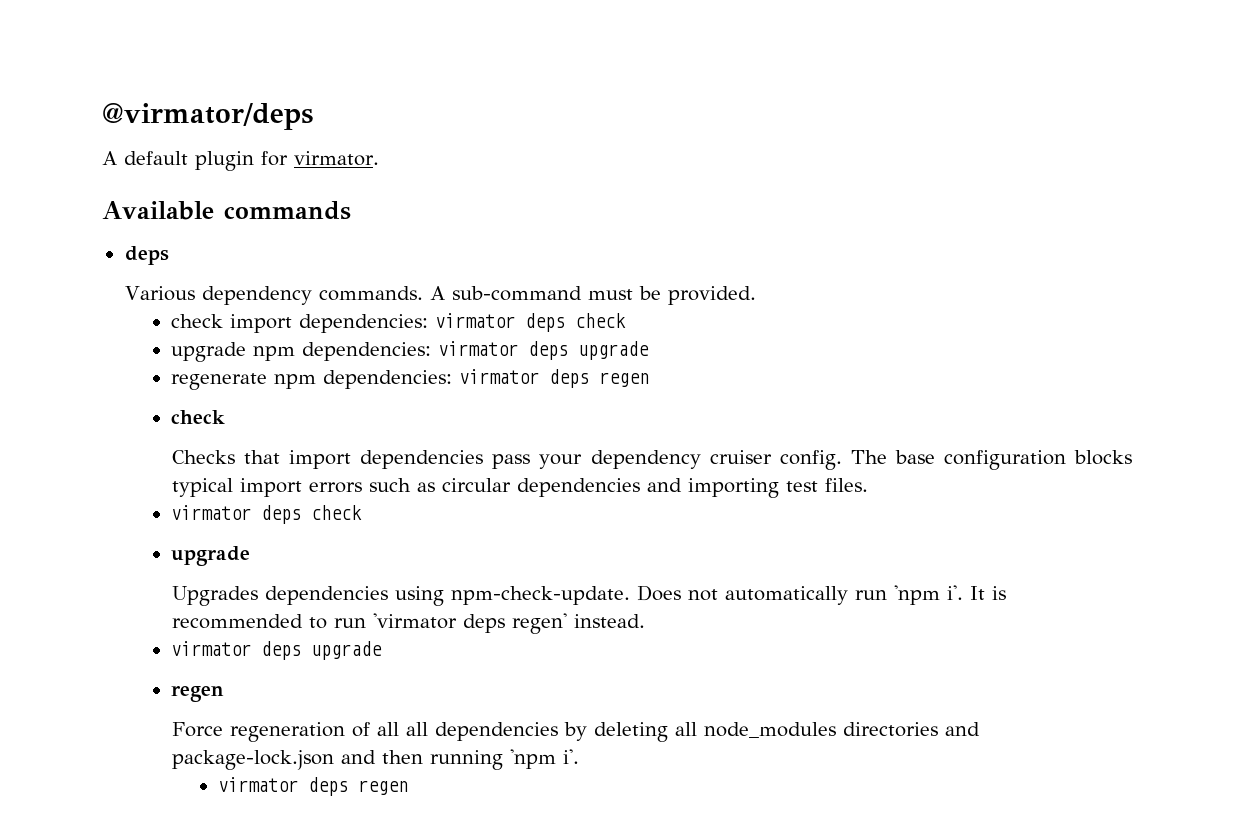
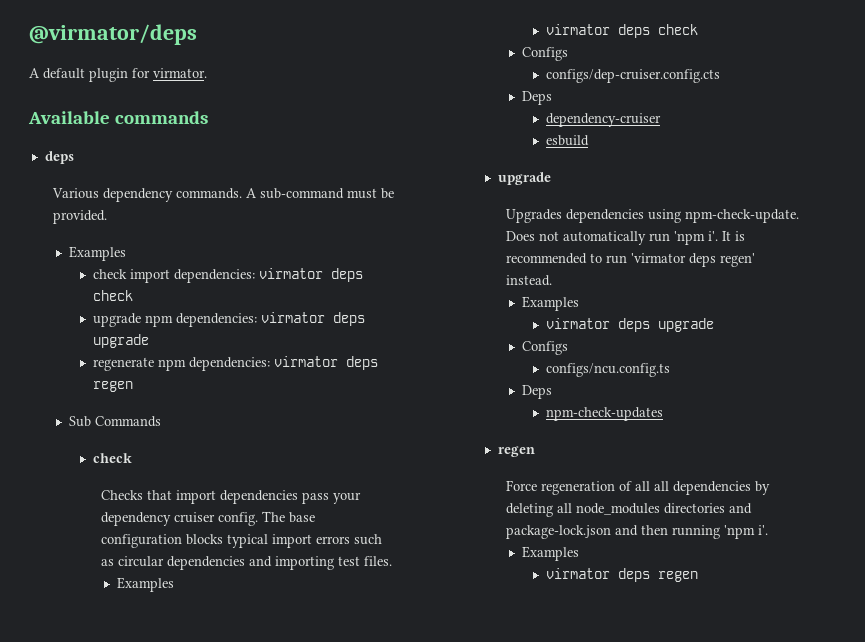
(757, 295) none -> [68,246,126,261] // Examples
(650, 379) none -> [68,416,161,427] // Sub Commands
[171,505,363,524] // virmator deps check -> [116,577,174,592] [545,24,698,38] [521,47,568,61] [545,69,720,83] [521,91,552,105] [545,113,661,127] [545,135,589,146] // Examples // virmator deps check // Configs // configs/dep-cruiser.config.cts // Deps // dependency-cruiser // esbuild
[171,641,383,660] // virmator deps upgrade -> [521,296,579,311] [545,318,714,332] [521,341,568,355] [545,363,670,377] [521,385,552,399] [545,407,663,421] // Examples // virmator deps upgrade // Configs // configs/ncu.config.ts // Deps // npm-check-updates
(580, 756) none -> [521,546,579,561] // Examples

